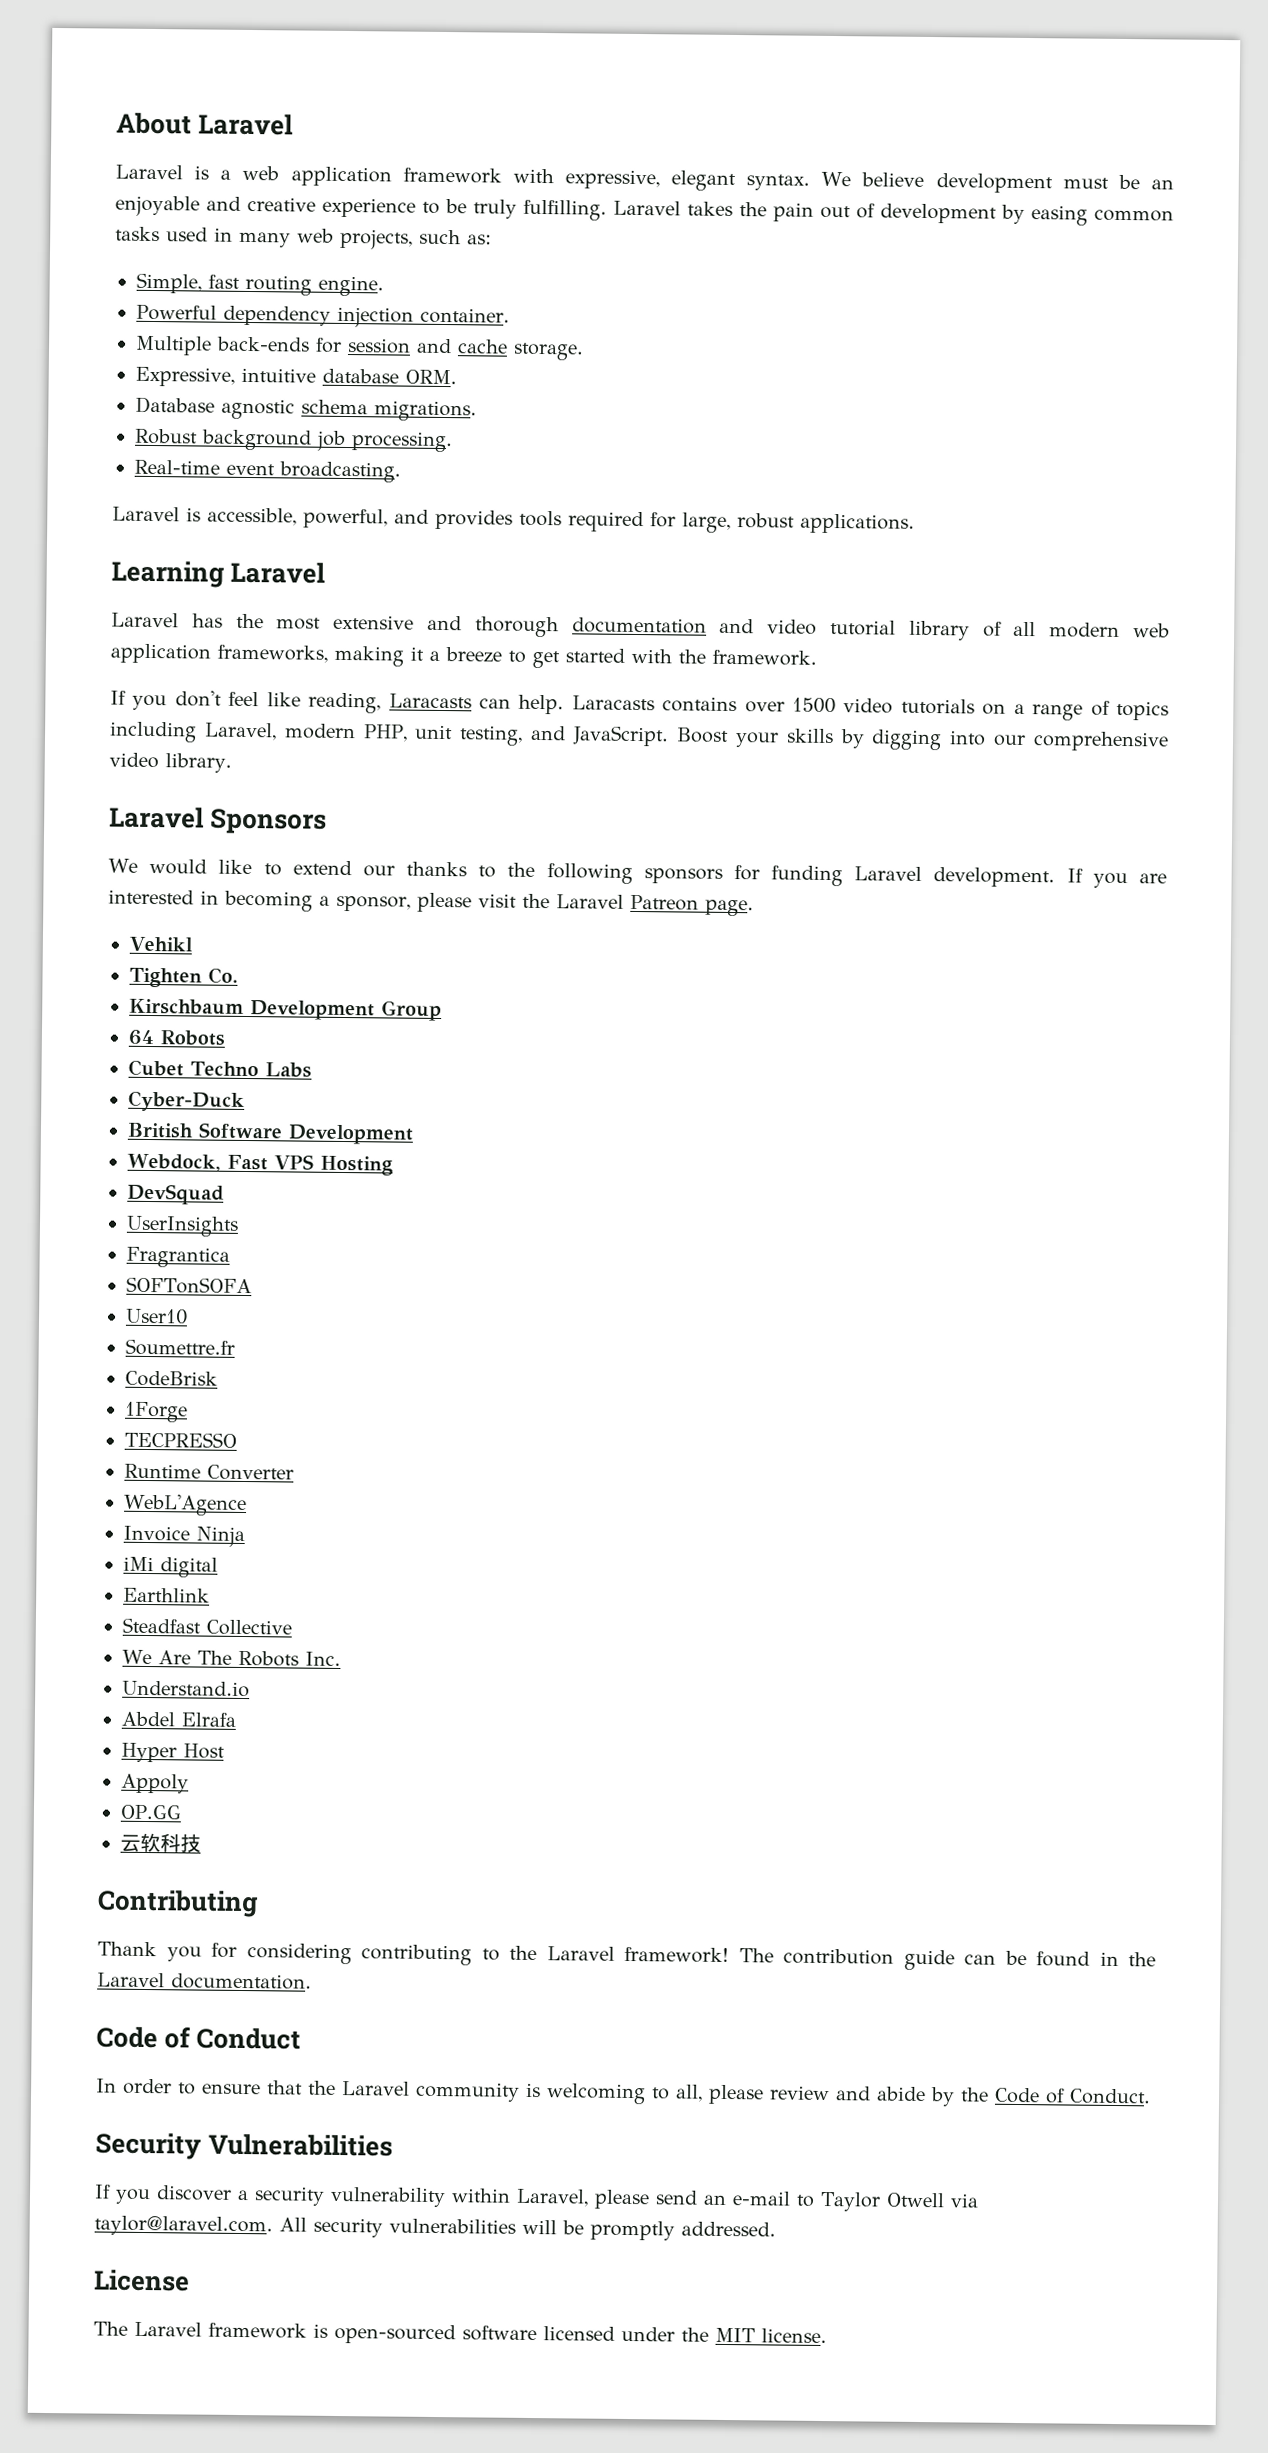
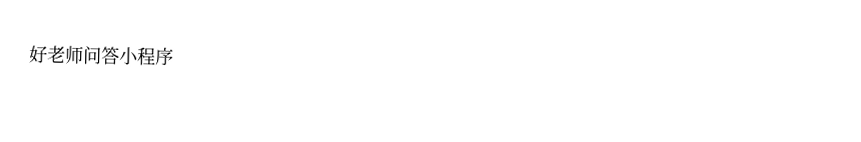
[116,112,294,136] [115,164,1174,194] [115,195,1174,226] [115,226,492,250] [136,272,384,297] [136,304,510,328] [135,335,584,361] [135,366,457,387] [135,396,477,422] [135,428,453,453] [134,459,401,483] [112,506,915,534] [111,560,326,588] [111,612,1170,641] [110,643,817,669] [110,690,1170,721] [109,721,1169,752] [109,752,232,773] [109,806,328,835] [108,858,1167,889] [108,889,754,917] [129,936,193,952] [129,967,238,988] [129,998,442,1022] [128,1029,225,1046] [128,1059,312,1078] [128,1090,245,1112] [127,1122,414,1145] [127,1153,393,1176] [127,1183,224,1205] [126,1215,239,1237] [126,1246,230,1268] [126,1276,252,1295] [125,1308,188,1325] [125,1338,235,1356] [125,1370,218,1387] [124,1401,188,1423] [124,1431,237,1448] [124,1463,294,1481] [124,1493,247,1517] [123,1525,245,1548] [123,1556,218,1578] [123,1587,210,1603] [122,1617,292,1636] [122,1649,341,1667] [122,1680,250,1698] [121,1711,236,1727] [121,1742,225,1763] [121,1773,189,1794] [120,1804,182,1820] [120,1832,201,1853] [97,1889,259,1918] [97,1941,1156,1971] [97,1972,312,1990] [96,2026,302,2050] [96,2078,1151,2107] [95,2132,394,2160] [94,2184,979,2212] [94,2215,776,2241] [94,2269,190,2292] [93,2321,827,2345] About Laravel // Laravel is a web application framework with expressive, elegant syntax. We believe development must be an enjoyable and creative experience to be truly fulfilling. Laravel takes the pain out of development by easing common tasks used in many web projects, such as: // Simple, fast routing engine. // Powerful dependency injection container. // Multiple back-ends for session and cache storage. // Expressive, intuitive database ORM. // Database agnostic schema migrations. // Robust background job processing. // Real-time event broadcasting. // Laravel is accessible, powerful, and provides tools required for large, robust applications. // Learning Laravel // Laravel has the most extensive and thorough documentation and video tutorial library of all modern web application frameworks, making it a breeze to get started with the framework. // If you don't feel like reading, Laracasts can help. Laracasts contains over 1500 video tutorials on a range of topics including Laravel, modern PHP, unit testing, and JavaScript. Boost your skills by digging into our comprehensive video library. // Laravel Sponsors // We would like to extend our thanks to the following sponsors for funding Laravel development. If you are interested in becoming a sponsor, please visit the Laravel Patreon page. // Vehikl // Tighten Co. // Kirschbaum Development Group // 64 Robots // Cubet Techno Labs // Cyber-Duck // British Software Development // Webdock, Fast VPS Hosting // DevSquad // UserInsights // Fragrantica // SOFTonSOFA // User10 // Soumettre.fr // CodeBrisk // 1Forge // TECPRESSO // Runtime Converter // WebL'Agence // Invoice Ninja // iMi digital // Earthlink // Steadfast Collective // We Are The Robots Inc. // Understand.io // Abdel Elrafa // Hyper Host // Appoly // OP.GG // 云软科技 // Contributing // Thank you for considering contributing to the Laravel framework! The contribution guide can be found in the Laravel documentation. // Code of Conduct // In order to ensure that the Laravel community is welcoming to all, please review and abide by the Code of Conduct. // Security Vulnerabilities // If you discover a security vulnerability within Laravel, please send an e-mail to Taylor Otwell via taylor@laravel.com. All security vulnerabilities will be promptly addressed. // License // The Laravel framework is open-sourced software licensed under the MIT license. -> [29,45,174,66] 好老师问答小程序

